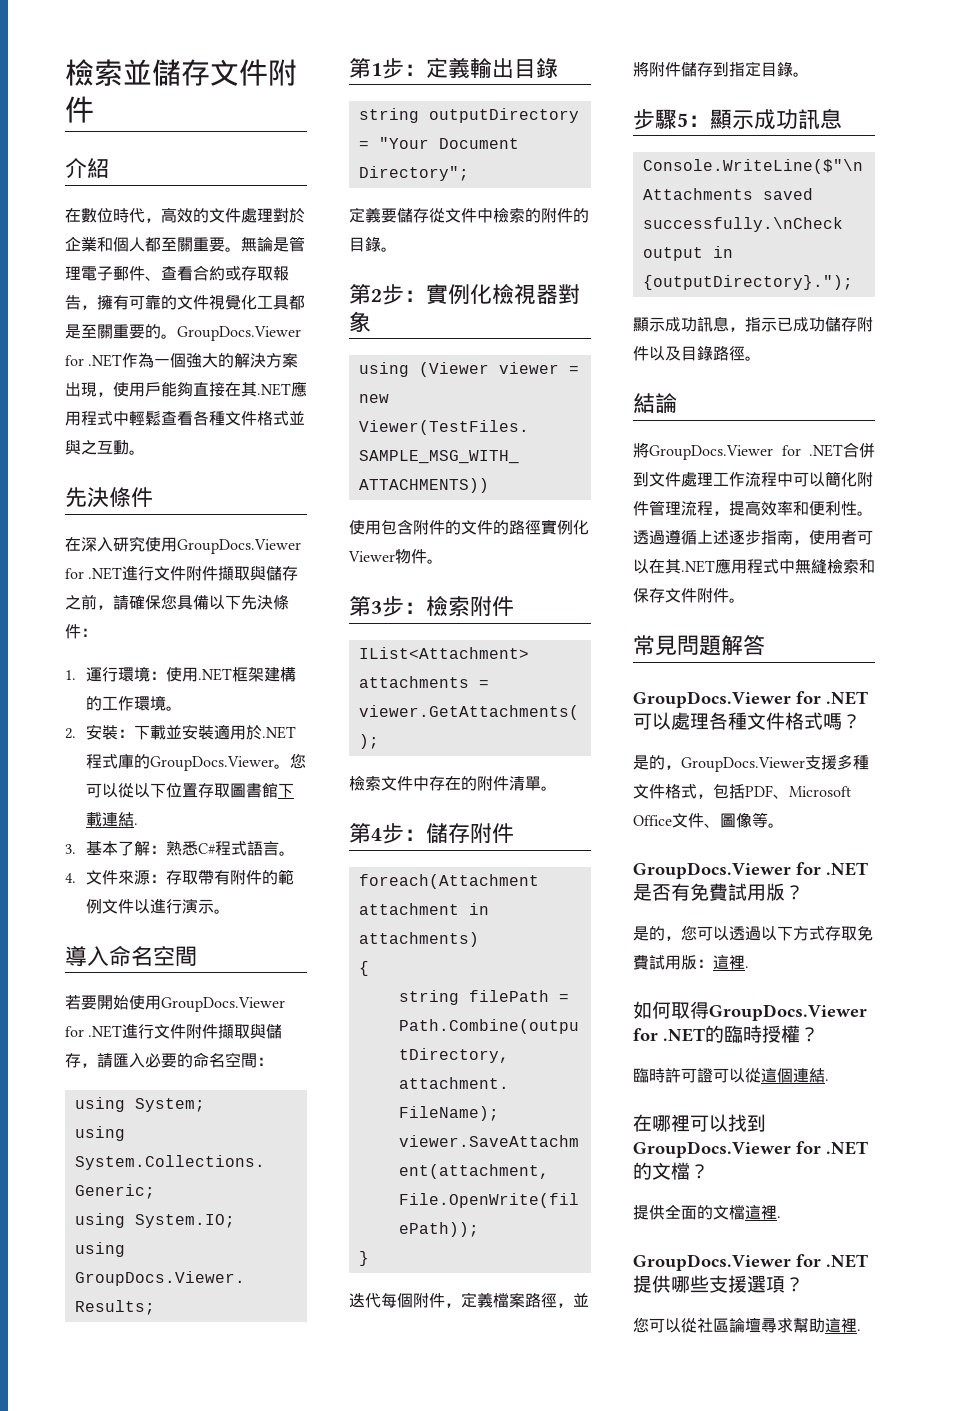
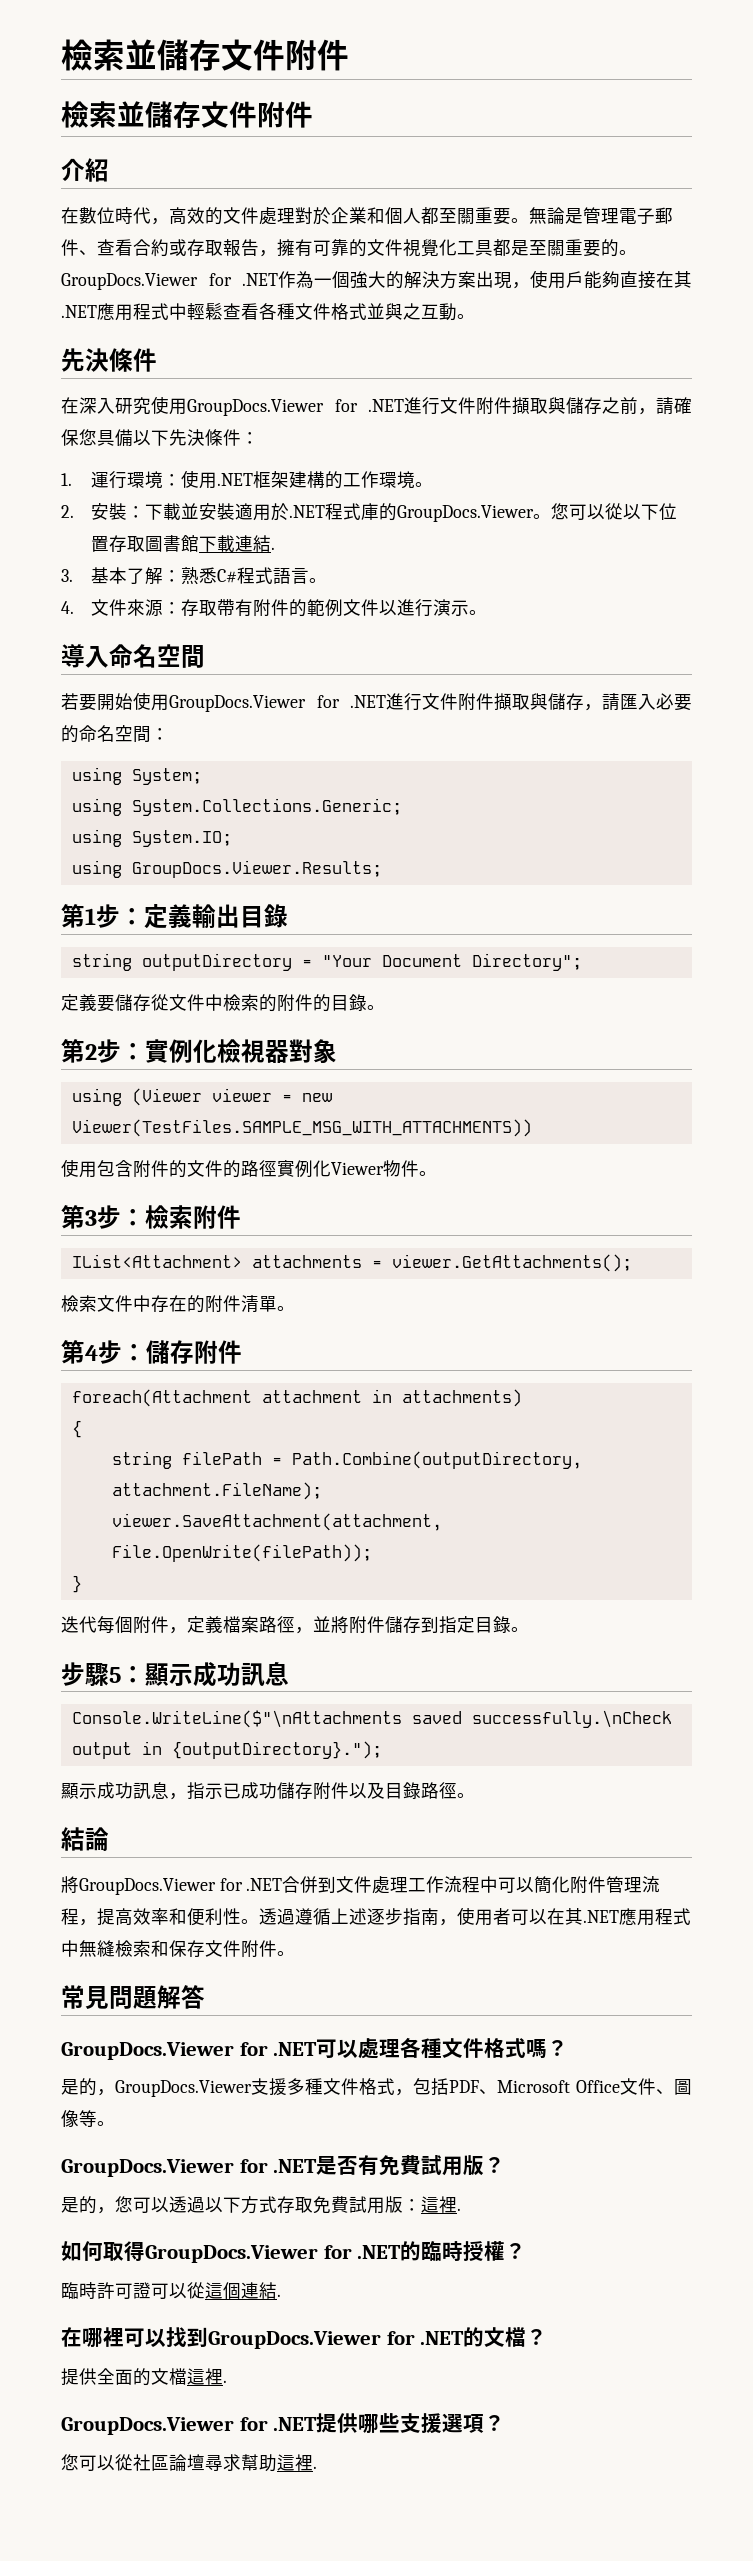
[65,59,297,86] [65,96,94,123] 檢索並儲存文件附件 -> [61,39,349,71] [61,101,313,128] 檢索並儲存文件附件 // 檢索並儲存文件附件

